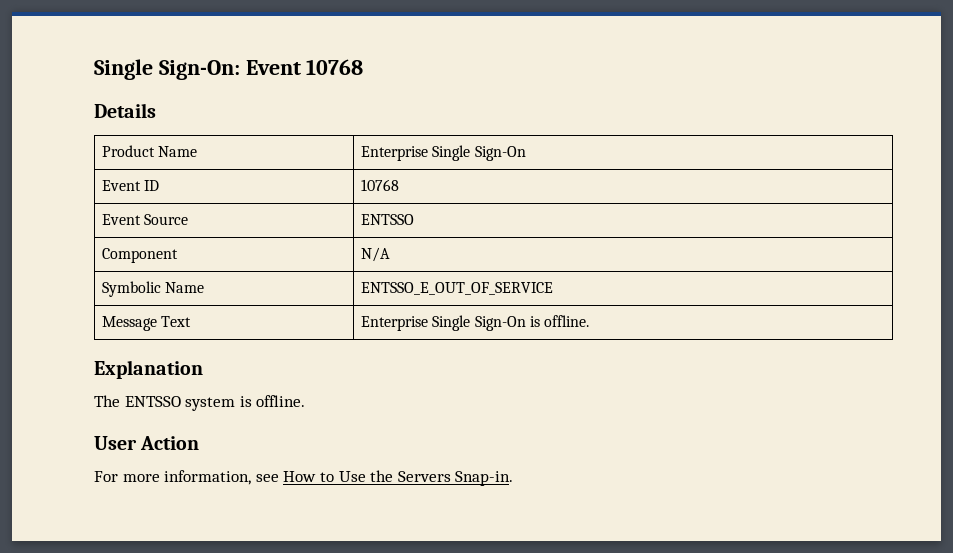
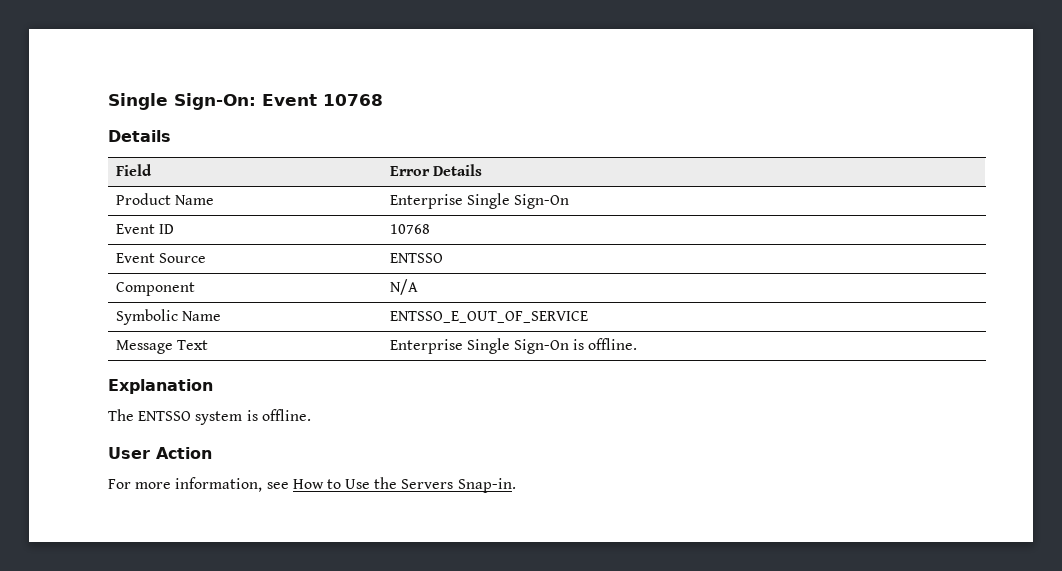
(156, 110) none -> [115,164,152,176] [389,164,482,176] // Field | Error Details

